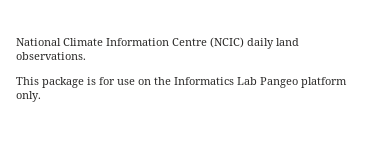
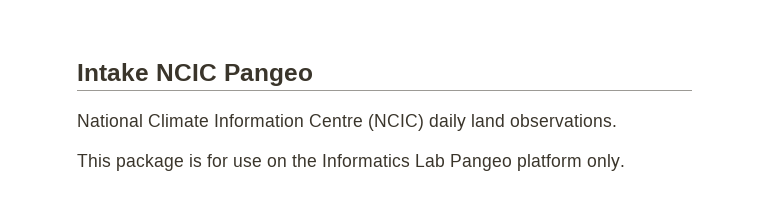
(16, 42) none -> [77,63,313,86] Intake NCIC Pangeo //

